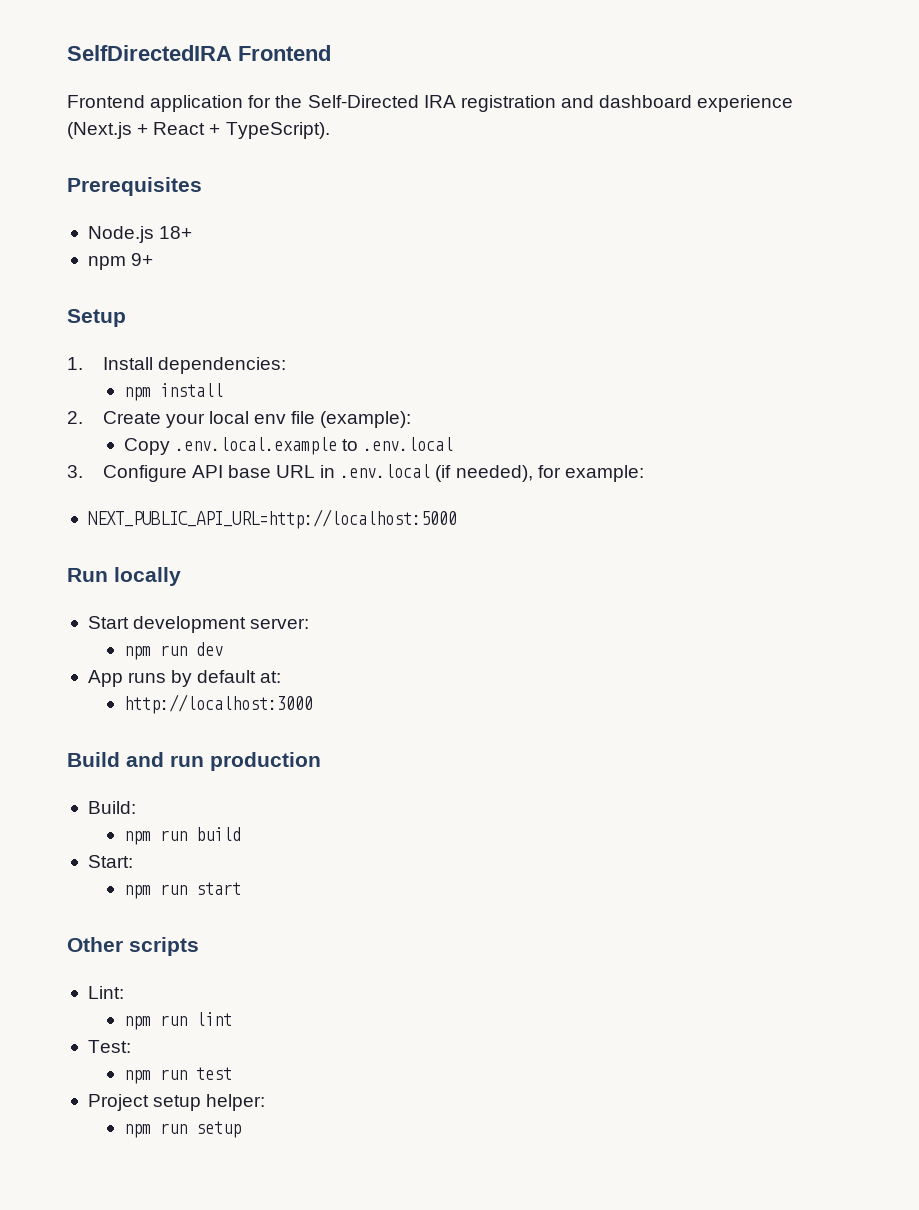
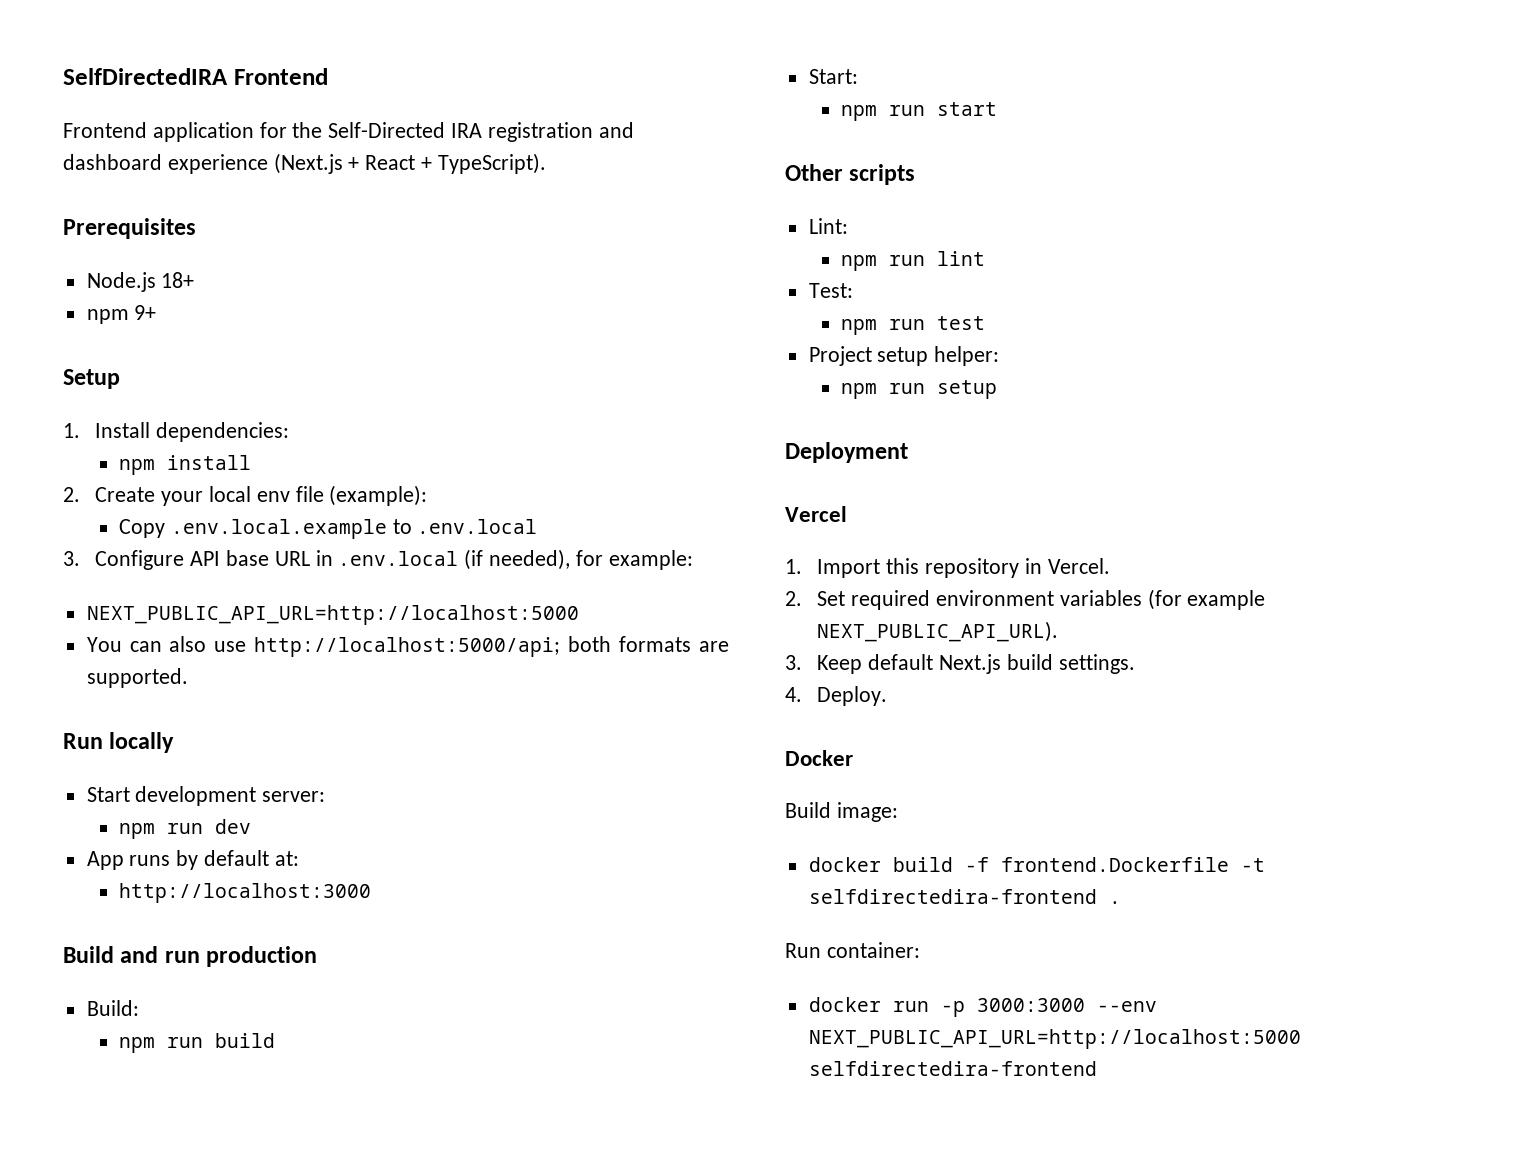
(457, 519) none -> [86,636,729,657] [86,668,188,688] // You can also use http://localhost:5000/api; both formats are supported.
(241, 1129) none -> [785,442,908,463] [785,506,847,522] [785,558,1110,578] [785,589,1266,610] [817,621,1059,642] [785,654,1135,674] [785,686,888,706] [785,750,853,766] [785,802,898,822] [808,857,1265,872] [808,889,1121,904] [785,942,920,958] [808,997,1157,1017] [808,1029,1301,1049] [808,1061,1097,1076] // Deployment // Vercel // 1. Import this repository in Vercel. // 2. Set required environment variables (for example NEXT_PUBLIC_API_URL). // 3. Keep default Next.js build settings. // 4. Deploy. // Docker // Build image: // docker build -f frontend.Dockerfile -t selfdirectedira-frontend . // Run container: // docker run -p 3000:3000 --env NEXT_PUBLIC_API_URL=http://localhost:5000 selfdirectedira-frontend

